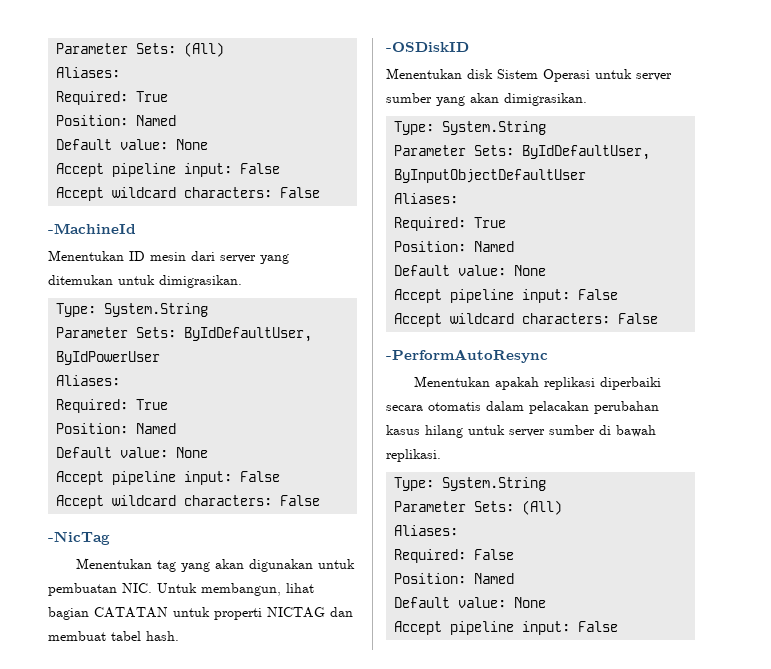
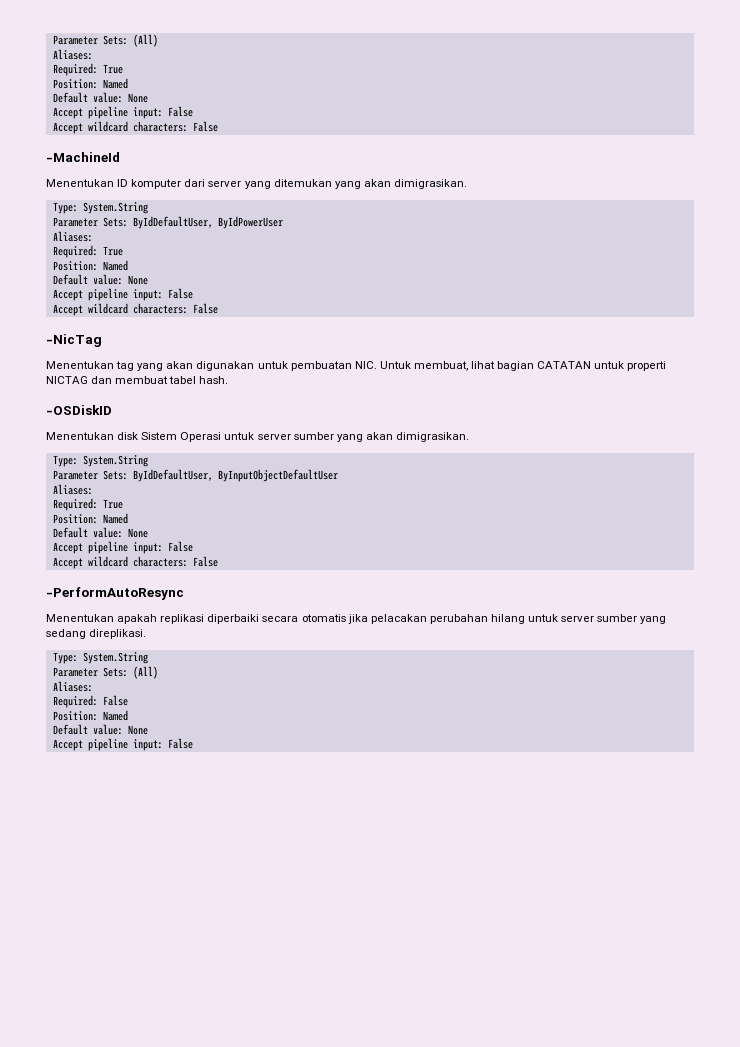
[150,252,186,261] mesin -> [131,179,182,189] komputer
[118,275,155,285] untuk -> [334,179,391,189] yang akan
[201,583,281,596] membangun, -> [413,361,468,371] membuat,
[486,401,524,411] dalam -> [347,614,368,624] jika
[386,425,420,435] kasus -> (488, 619) none
[599,425,656,437] [386,449,441,462] di bawah replikasi. -> [640,616,667,624] [46,629,147,639] yang sedang direplikasi.

